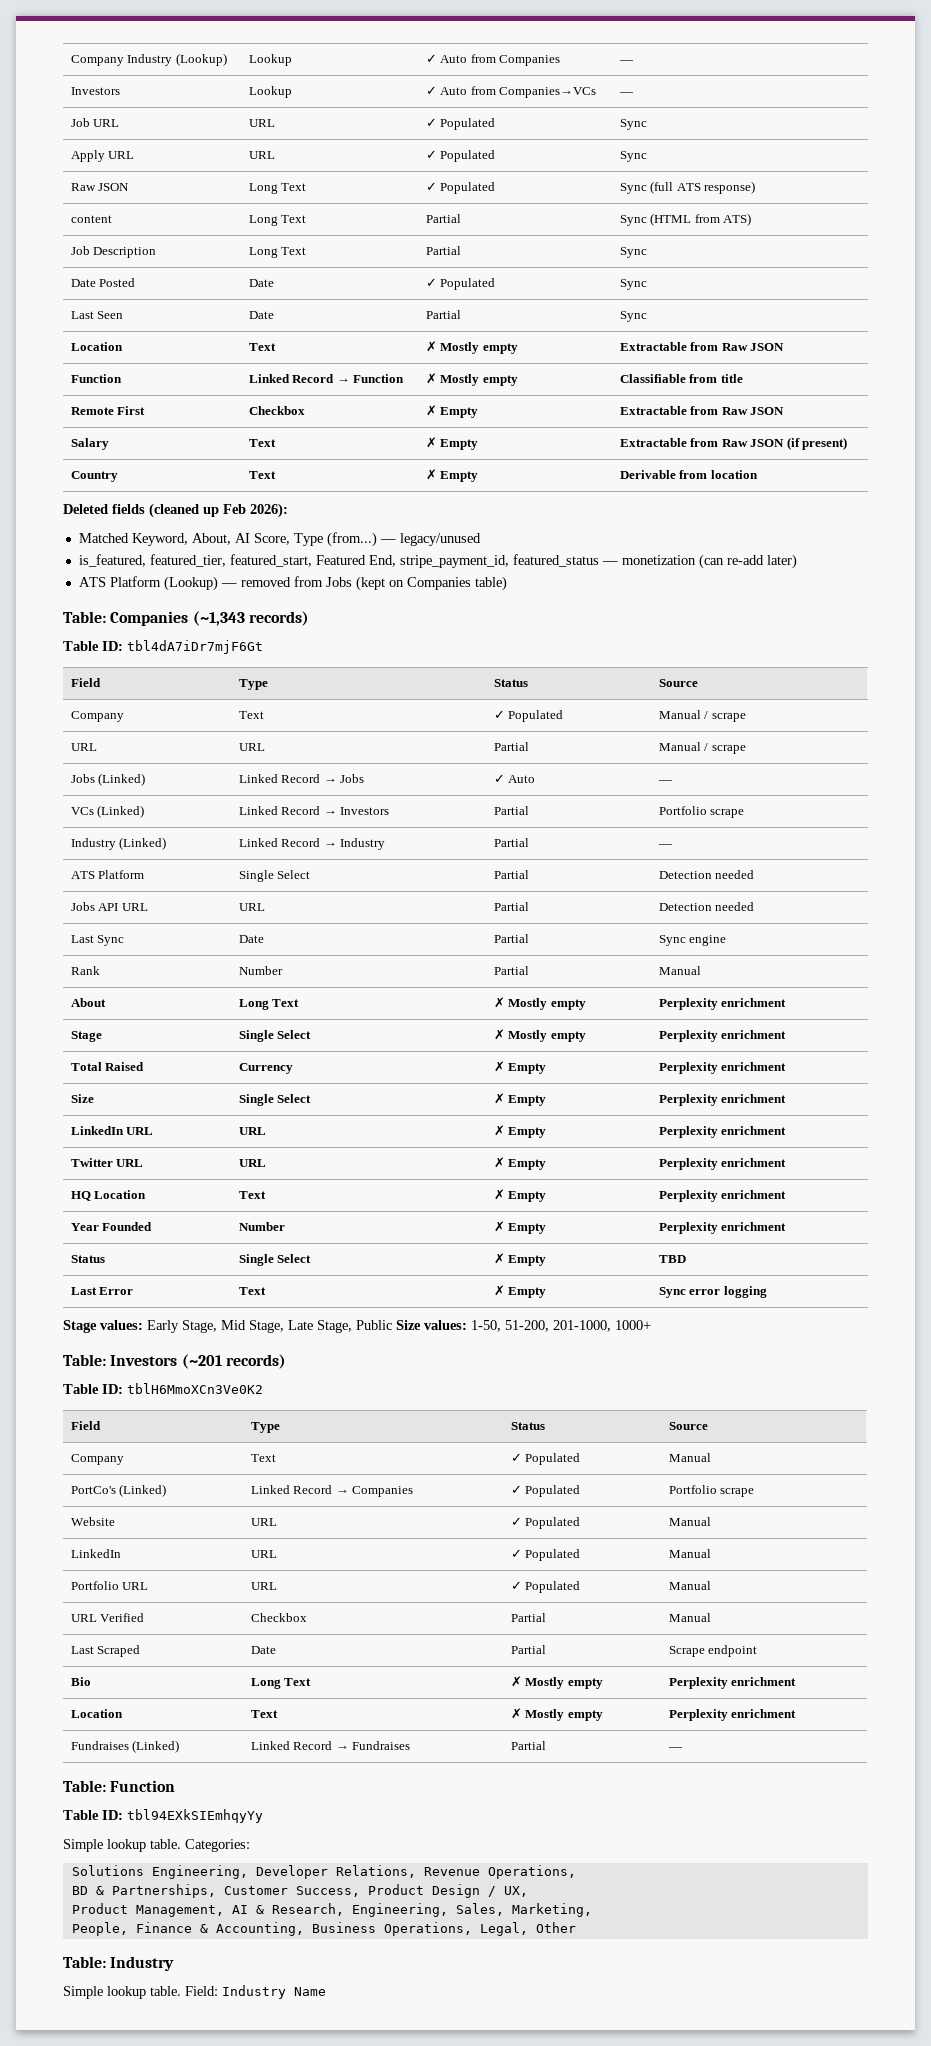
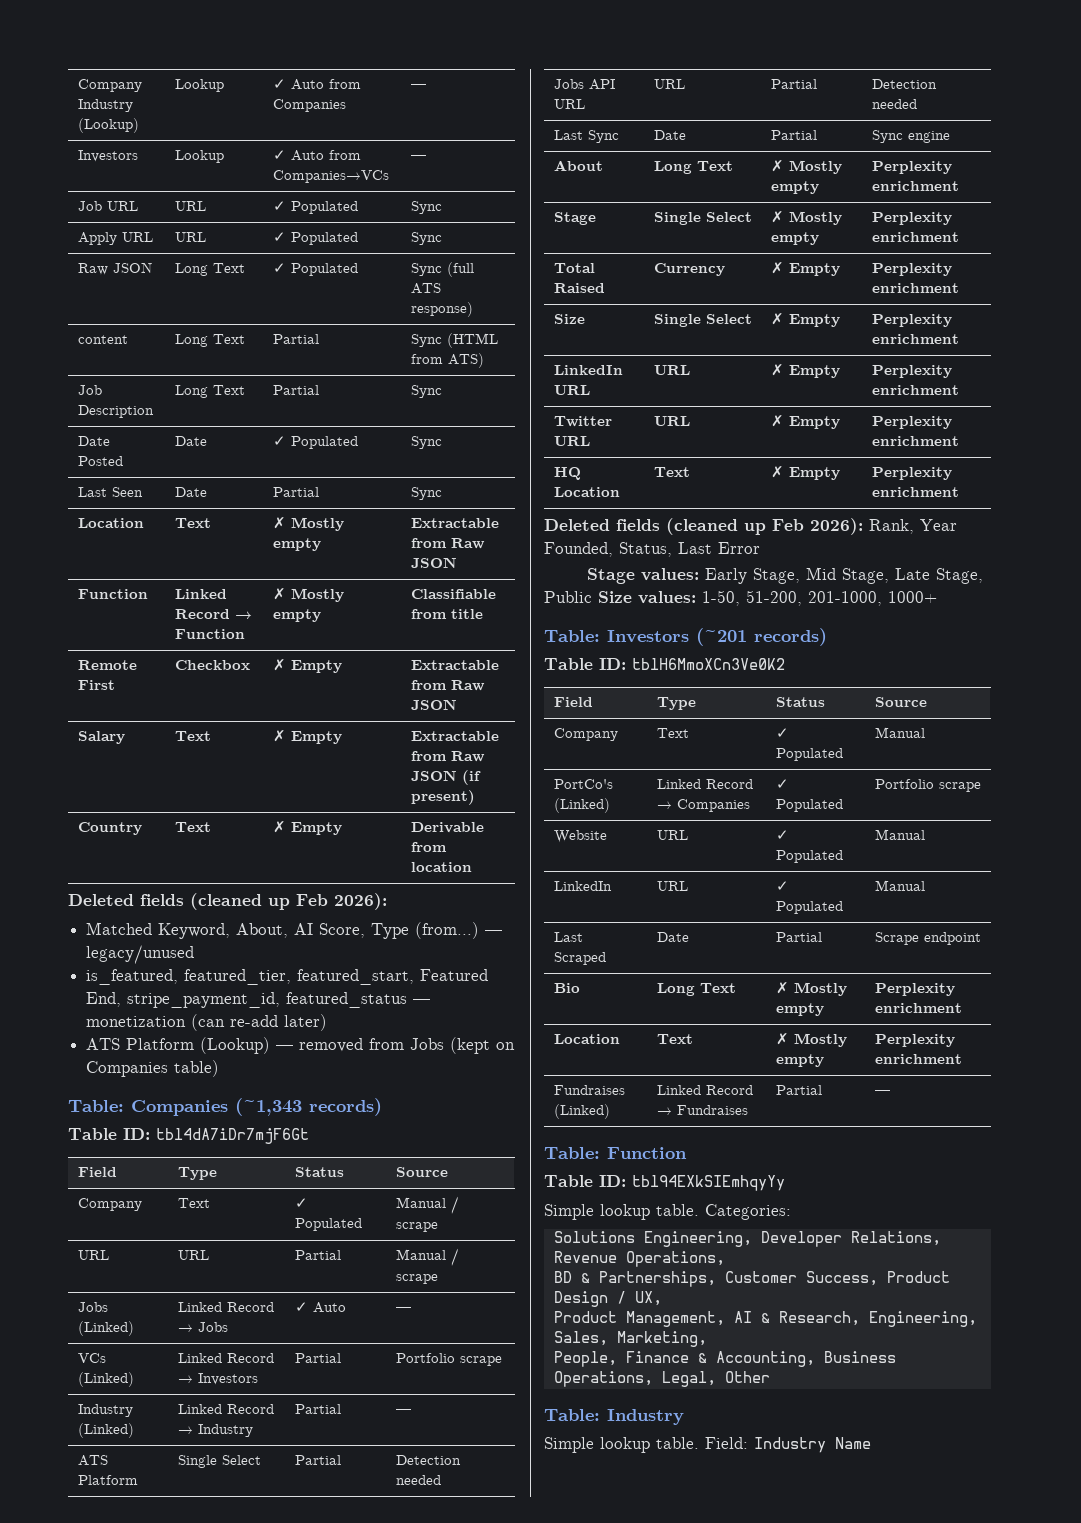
[70,966,100,975] [238,966,283,975] [493,966,529,975] [658,966,701,975] // Rank | Number | Partial | Manual -> (950, 137) none
[70,1222,153,1231] [238,1222,285,1231] [493,1221,547,1234] [658,1222,787,1234] [70,1255,105,1263] [238,1254,312,1266] [493,1253,547,1266] [658,1255,686,1263] [70,1287,134,1295] [238,1287,266,1295] [493,1285,547,1298] [658,1286,767,1298] // Year Founded | Number | ✗ Empty | Perplexity enrichment // Status | Single Select | ✗ Empty | TBD // Last Error | Text | ✗ Empty | Sync error logging -> [544,518,957,535] [544,542,760,557] // Deleted fields (cleaned up Feb 2026): Rank, Year Founded, Status, Last Error
[70,1581,149,1590] [250,1582,277,1590] [510,1581,581,1593] [668,1581,711,1590] [70,1613,145,1622] [250,1613,307,1622] [510,1613,546,1622] [668,1613,711,1622] // Portfolio URL | URL | ✓ Populated | Manual // URL Verified | Checkbox | Partial | Manual -> (925, 885) none

